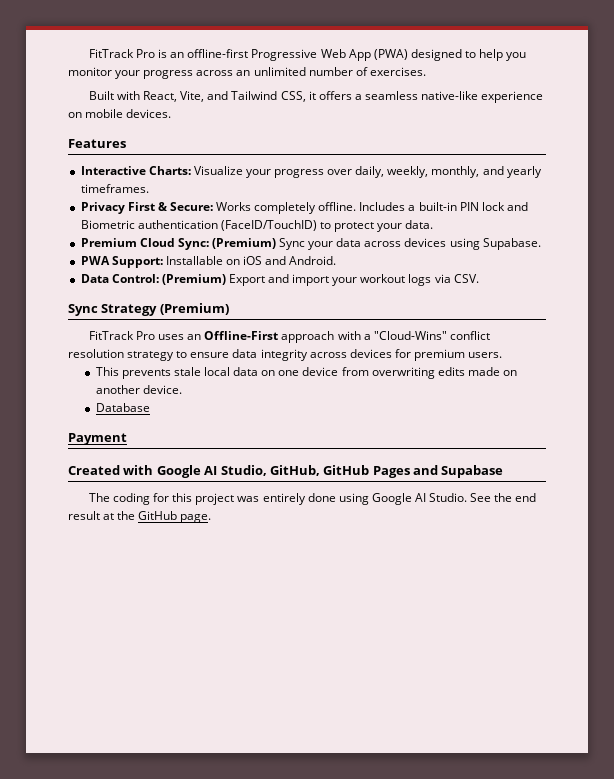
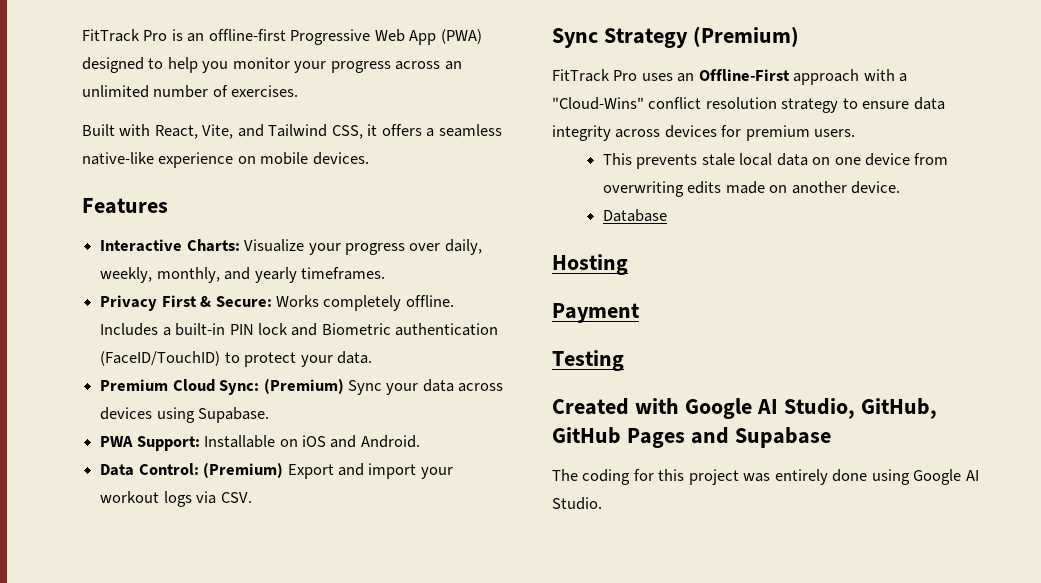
(150, 407) none -> [552,254,628,275] // Hosting
(127, 439) none -> [552,350,624,371] // Testing
[470,493,537,502] [68,511,212,523] See the end result at the GitHub page. -> (602, 503) none

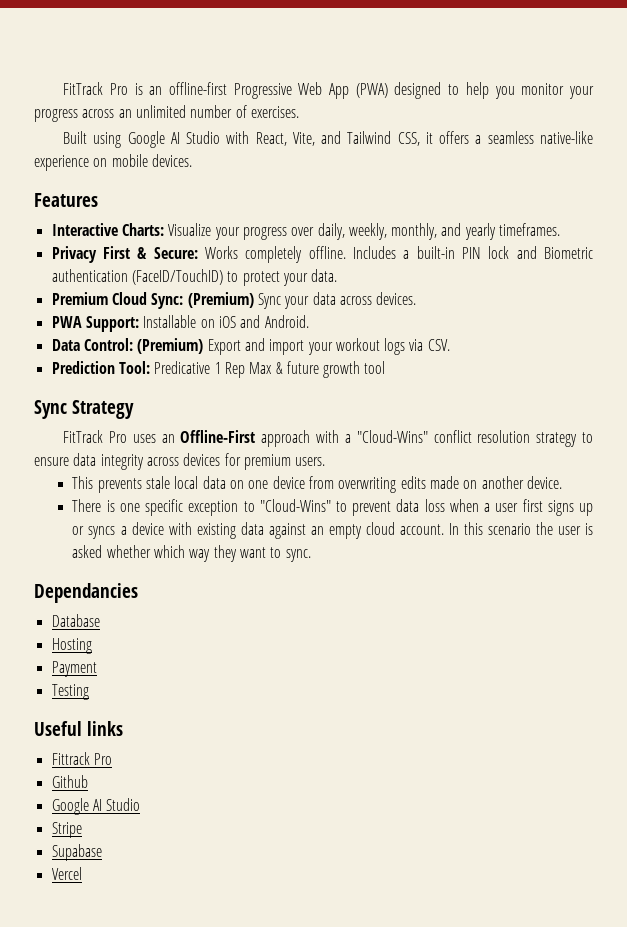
(115, 130) none -> [93,131,221,148] using Google AI Studio
[100,407,270,423] devices using Supabase. -> [376,292,417,305] devices.
(252, 497) none -> [51,361,386,378] // Prediction Tool: Predicative 1 Rep Max & future growth tool
[692,26,799,47] (Premium) -> (134, 409) none
[602,209,667,222] [552,254,628,275] [552,303,640,323] [552,350,624,371] [552,398,937,419] [552,427,831,448] [552,469,979,485] [552,497,602,510] Database // Hosting // Payment // Testing // Created with Google AI Studio, GitHub, GitHub Pages and Supabase // The coding for this project was entirely done using Google AI Studio. -> [72,499,594,516] [72,522,593,539] [72,545,311,562] [34,583,138,603] [51,614,100,627] [51,638,92,654] [51,661,97,677] [51,684,89,700] [34,721,123,736] [51,752,112,765] [51,775,88,788] [51,798,141,815] [51,822,82,838] [51,844,102,861] [51,867,82,880] There is one specific exception to "Cloud-Wins" to prevent data loss when a user first signs up or syncs a device with existing data against an empty cloud account. In this scenario the user is asked whether which way they want to sync. // Dependancies // Database // Hosting // Payment // Testing // Useful links // Fittrack Pro // Github // Google AI Studio // Stripe // Supabase // Vercel

